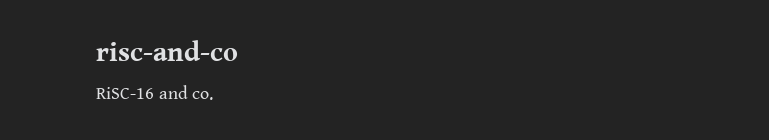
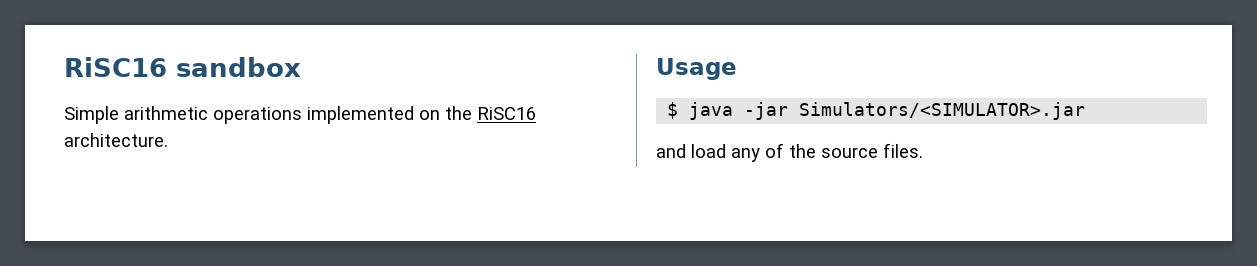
[96,40,238,61] [96,85,214,100] risc-and-co // RiSC-16 and co. -> [64,57,301,77] [64,106,536,124] [64,133,168,147] [656,58,737,80] [667,102,1086,120] [656,143,923,162] RiSC16 sandbox // Simple arithmetic operations implemented on the RiSC16 architecture. // Usage // $ java -jar Simulators/<SIMULATOR>.jar // and load any of the source files.

